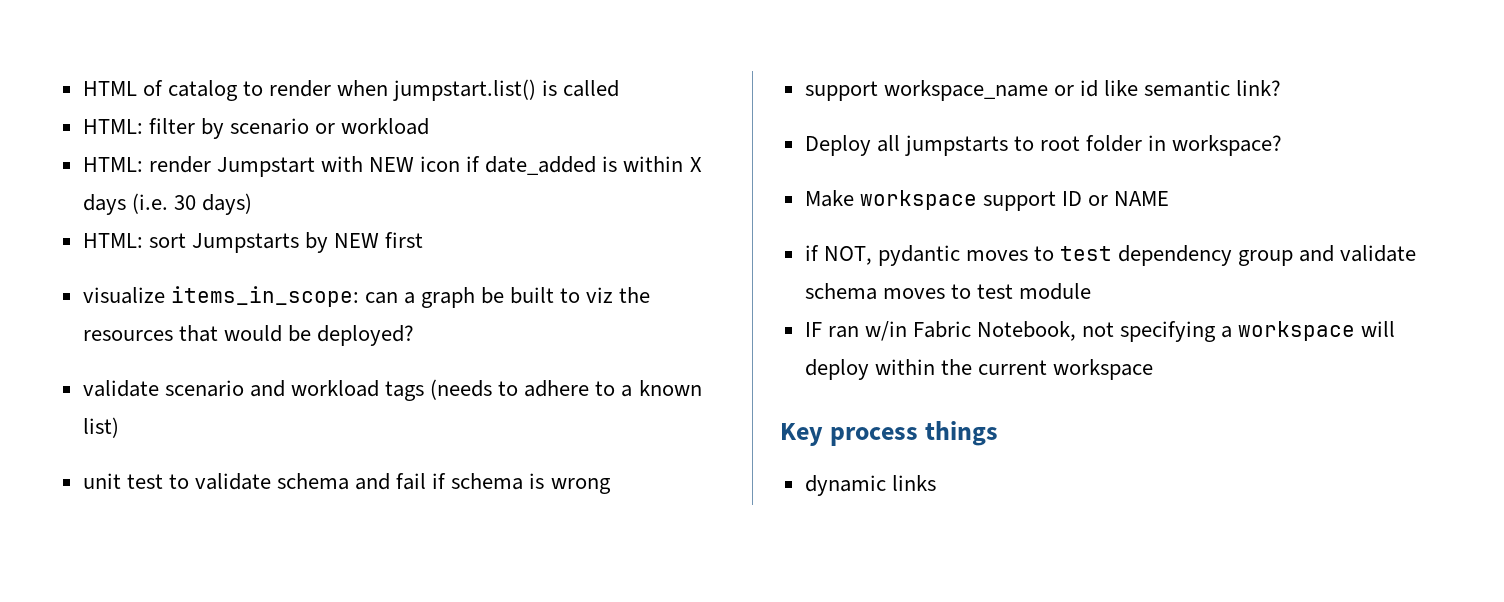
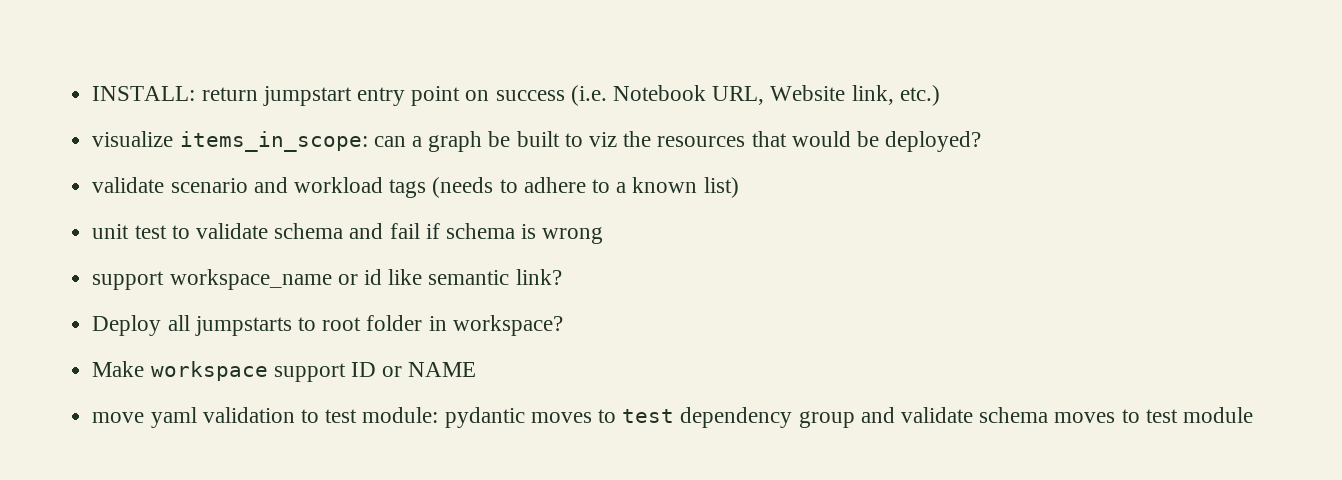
[82,79,620,101] [82,118,430,139] [82,156,702,177] [82,193,252,215] [82,232,424,253] HTML of catalog to render when jumpstart.list() is called // HTML: filter by scenario or workload // HTML: render Jumpstart with NEW icon if date_added is within X days (i.e. 30 days) // HTML: sort Jumpstarts by NEW first -> [92,85,940,106] INSTALL: return jumpstart entry point on success (i.e. Notebook URL, Website link, etc.)
[804,245,872,265] if NOT, -> [92,407,439,428] move yaml validation to test module:
[804,321,1396,342] [804,359,1154,380] [780,421,999,446] [804,475,936,496] // IF ran w/in Fabric Notebook, not specifying a workspace will deploy within the current workspace // Key process things // dynamic links -> (1254, 415) none

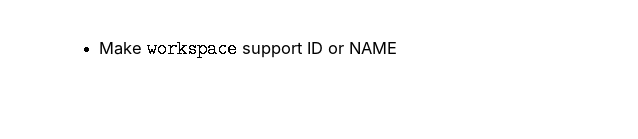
[92,85,940,106] [92,131,982,152] [92,177,739,198] [92,223,604,244] [92,269,562,290] [92,315,563,336] INSTALL: return jumpstart entry point on success (i.e. Notebook URL, Website link, etc.) // visualize items_in_scope: can a graph be built to viz the resources that would be deployed? // validate scenario and workload tags (needs to adhere to a known list) // unit test to validate schema and fail if schema is wrong // support workspace_name or id like semantic link? // Deploy all jumpstarts to root folder in workspace? // -> (99, 48) none
[92,407,1254,428] // move yaml validation to test module: pydantic moves to test dependency group and validate schema moves to test module -> (398, 48) none

